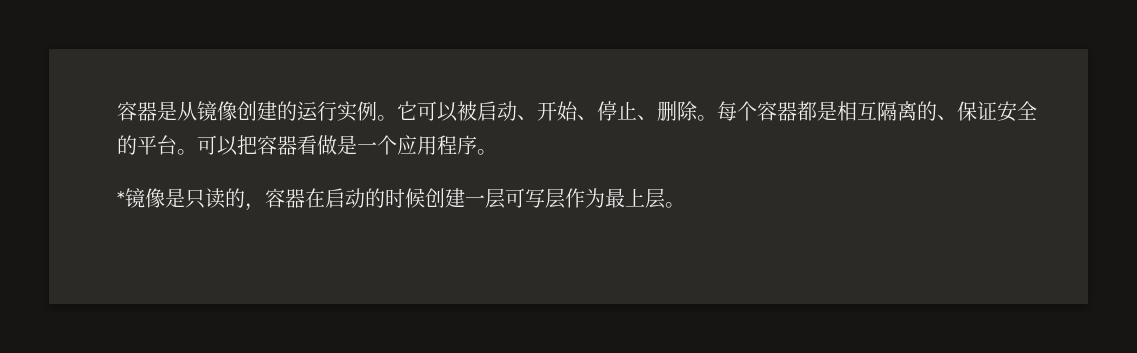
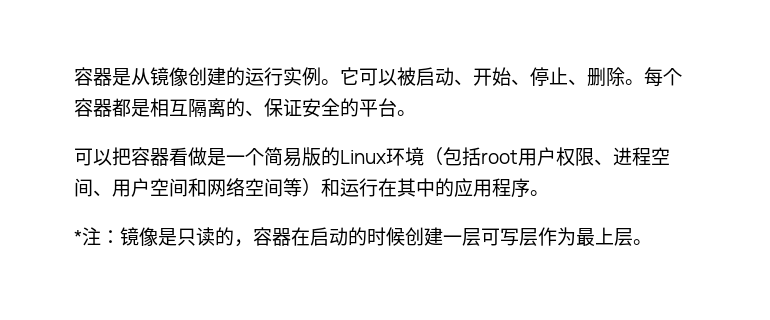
(197, 152) none -> (416, 113) //
(397, 145) none -> [264,147,670,167] [74,178,454,197] 简易版的Linux环境（包括root用户权限、进程空间、用户空间和网络空间等）和运行在其中的
(125, 198) none -> [82,227,120,246] 注：

